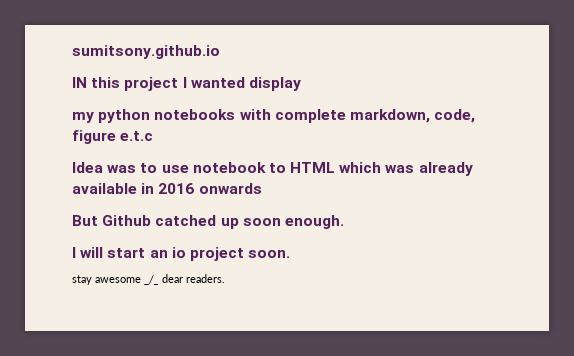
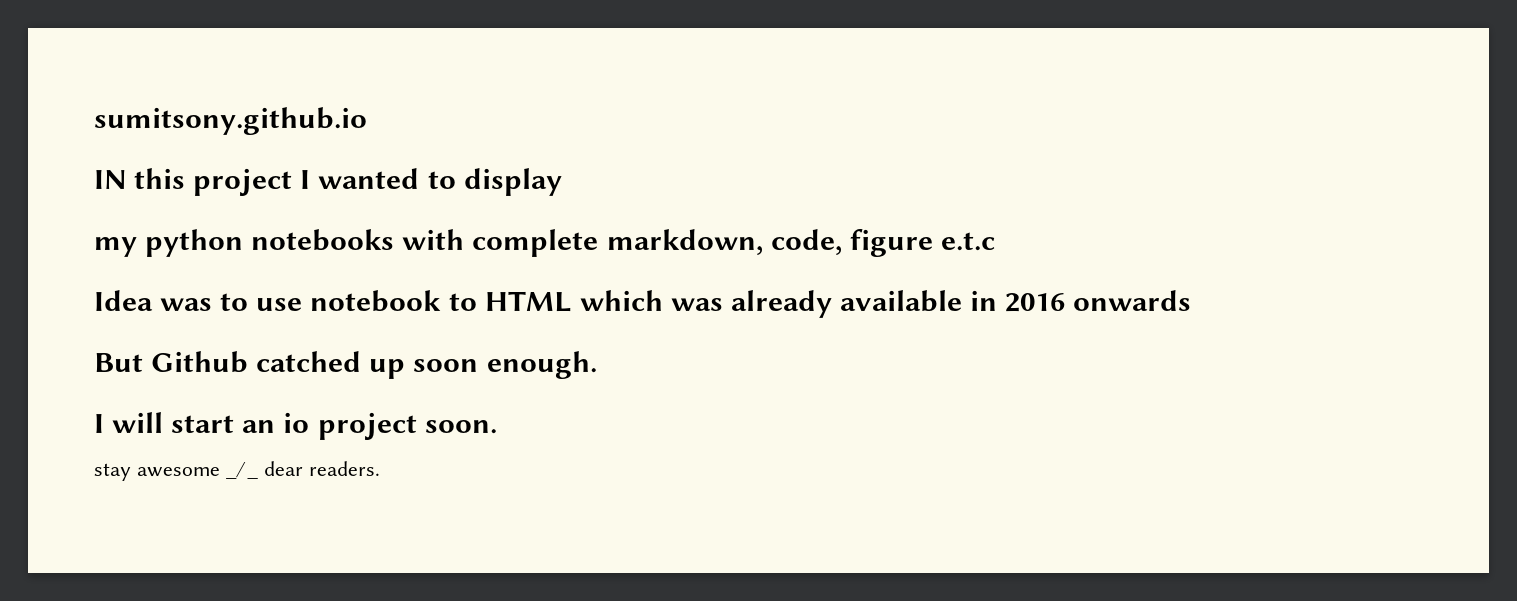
(245, 82) none -> [427,171,456,189] to
[144,275,159,285] _/_ -> [225,462,259,479] _/ _

